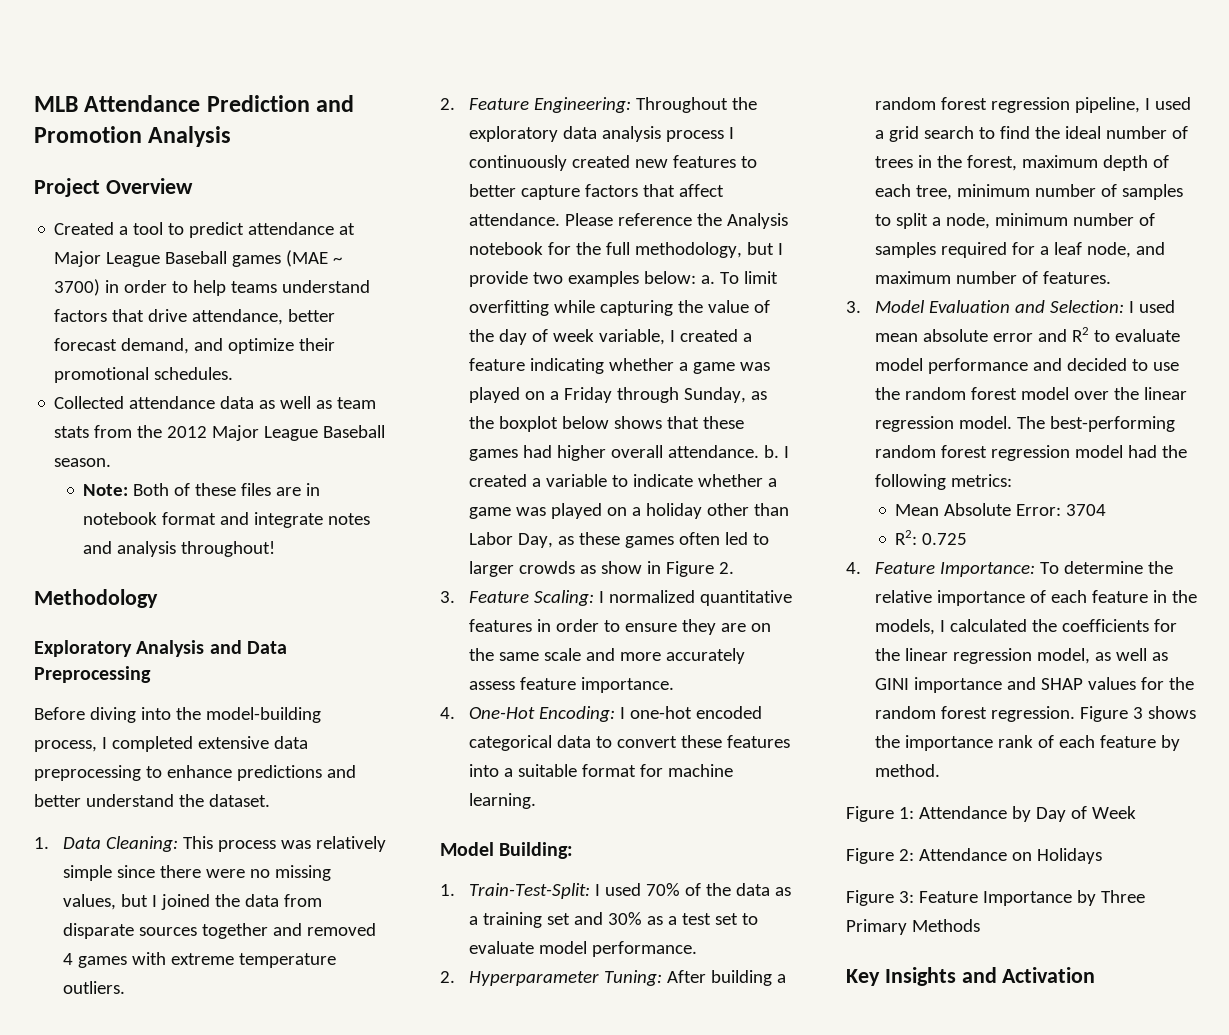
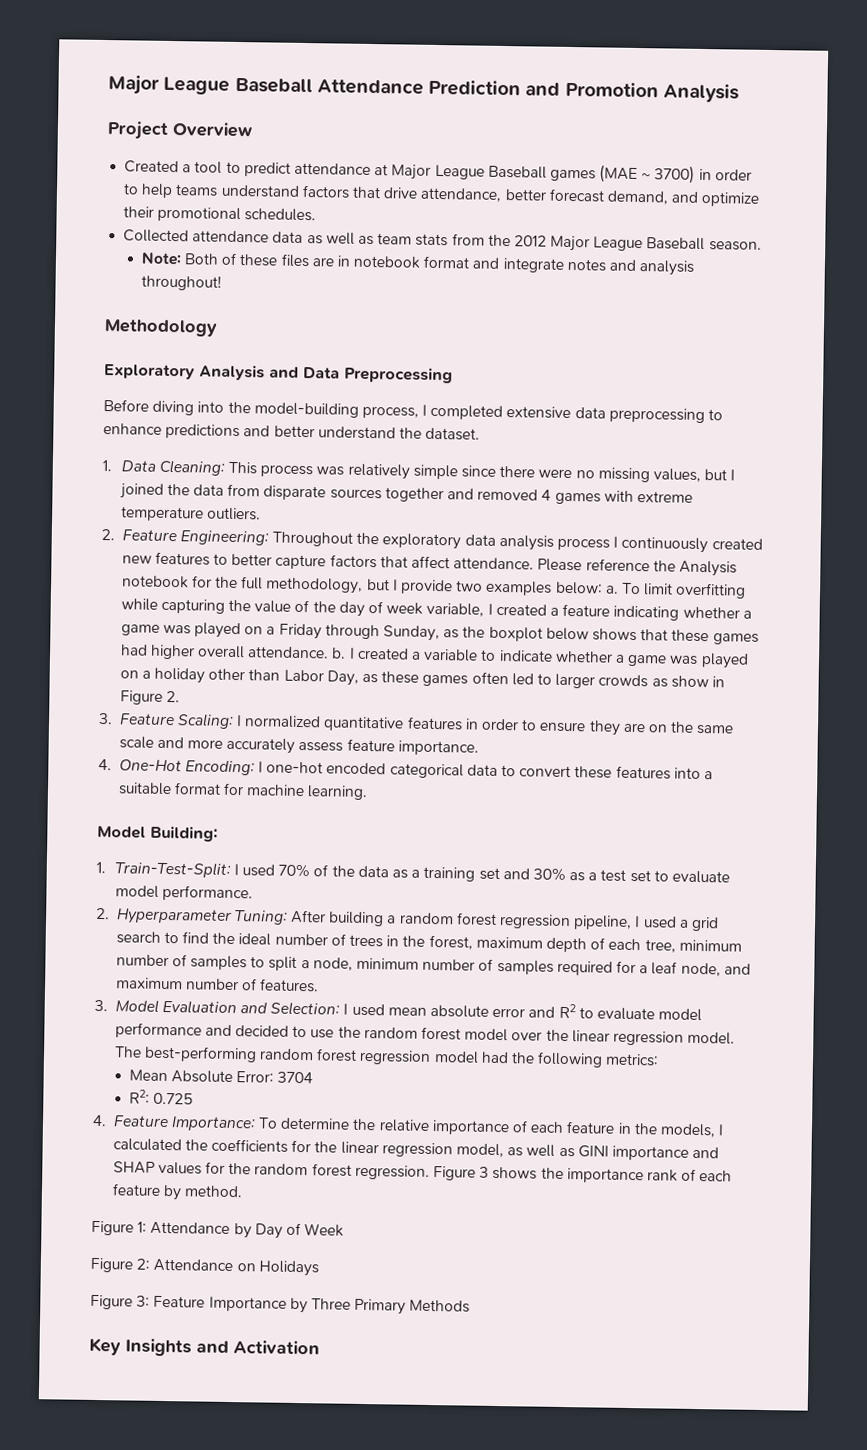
[34,96,78,112] MLB -> [108,75,313,95] Major League Baseball

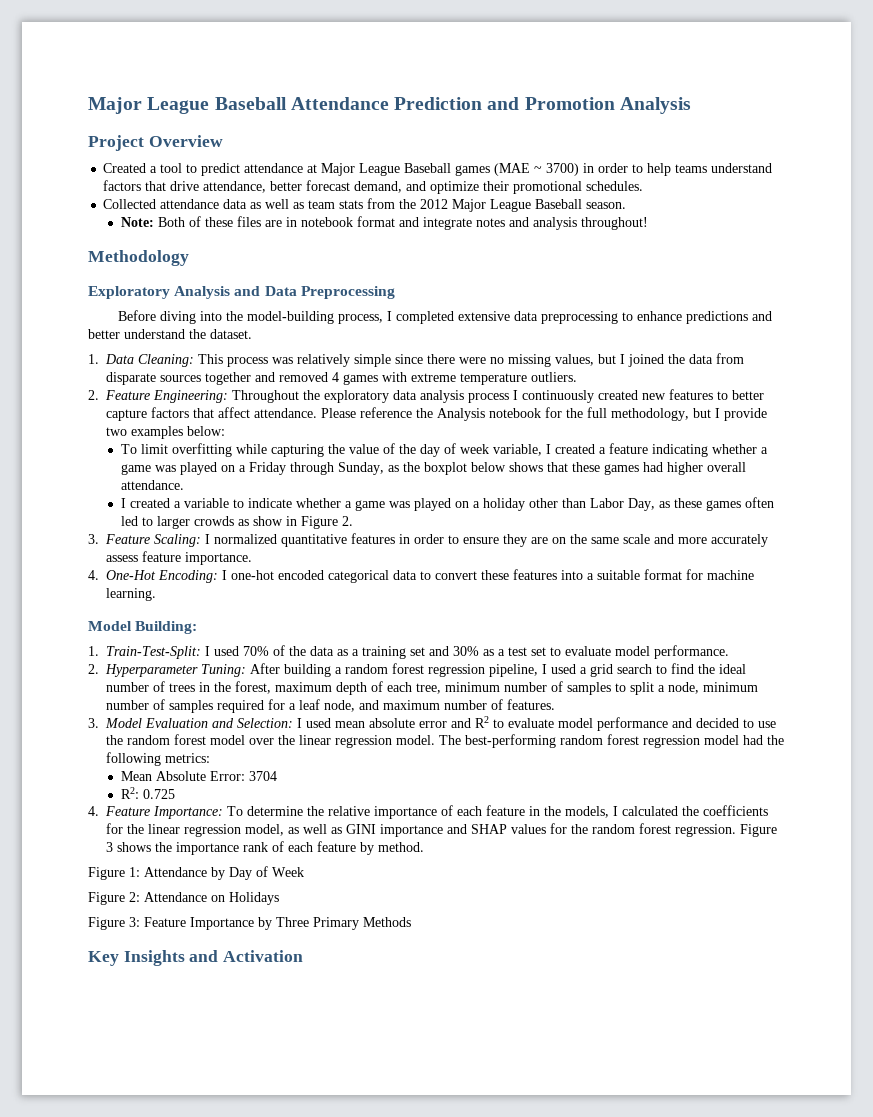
[604,585,619,594] a. -> (225, 431) //
[331,647,347,659] b. -> (184, 485) //

